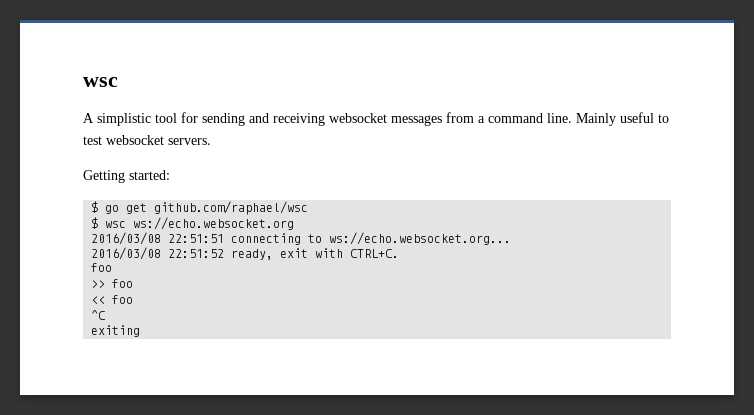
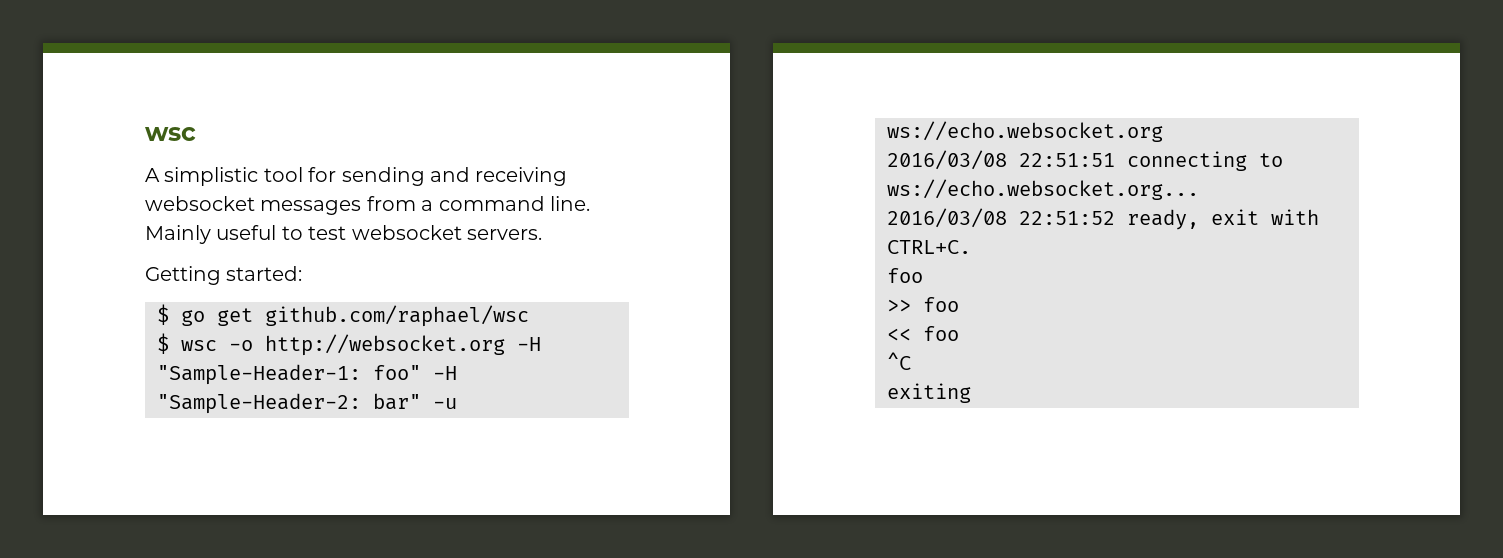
(127, 224) none -> [229,334,541,356] [157,364,457,385] [157,393,457,414] -o http://websocket.org -H "Sample-Header-1: foo" -H "Sample-Header-2: bar" -u

